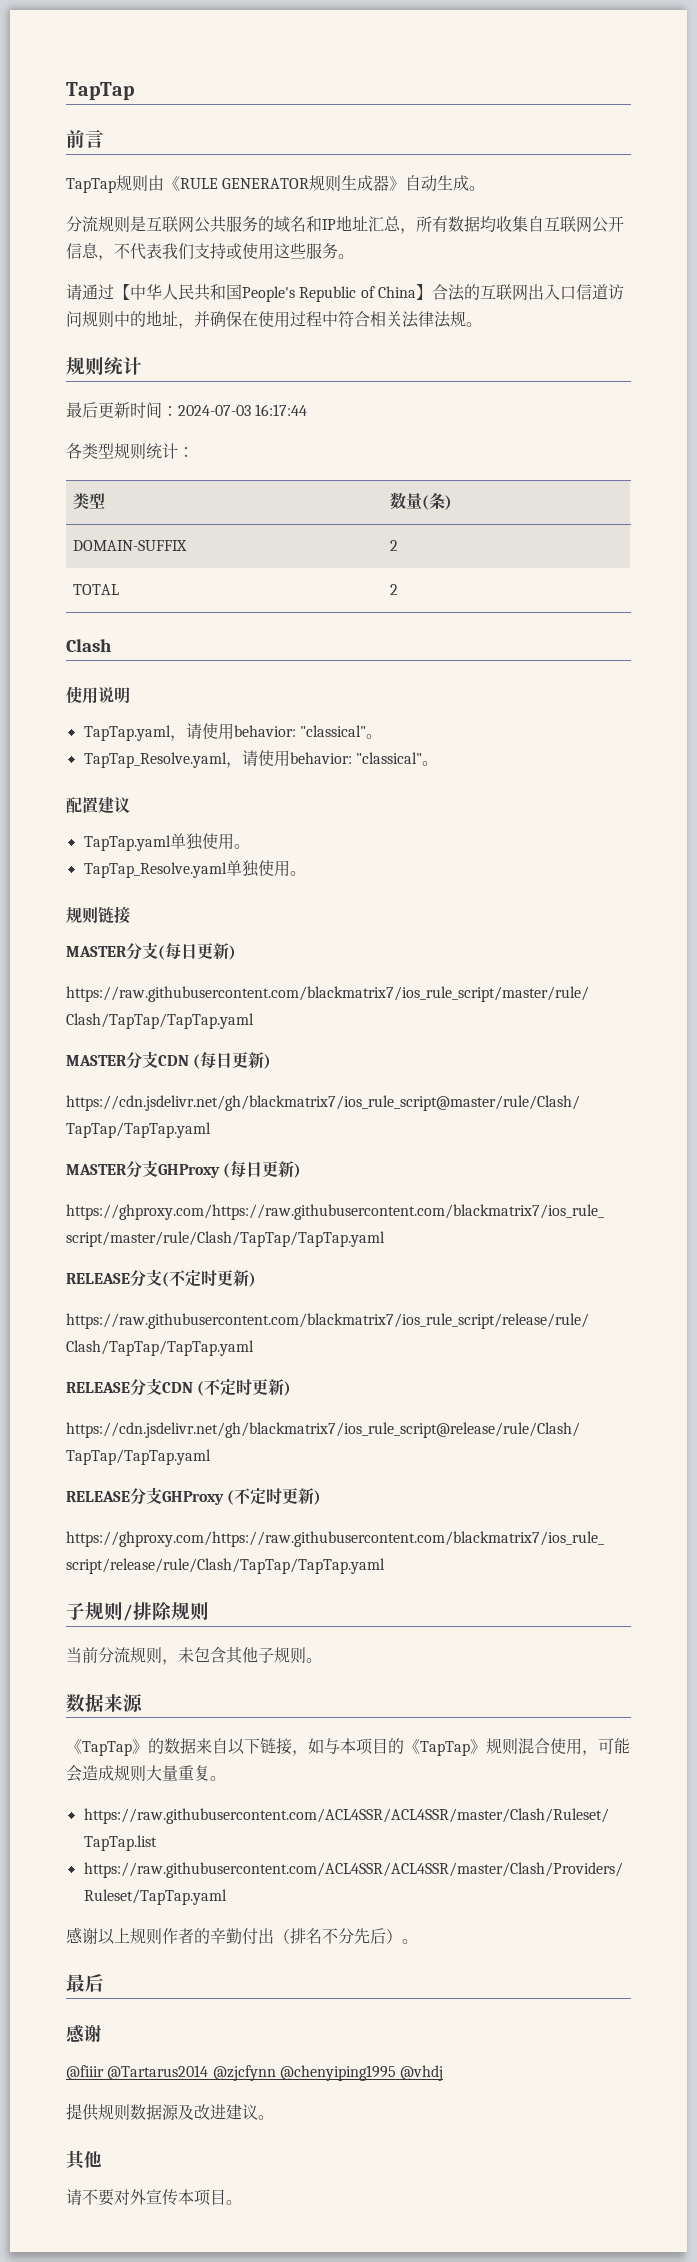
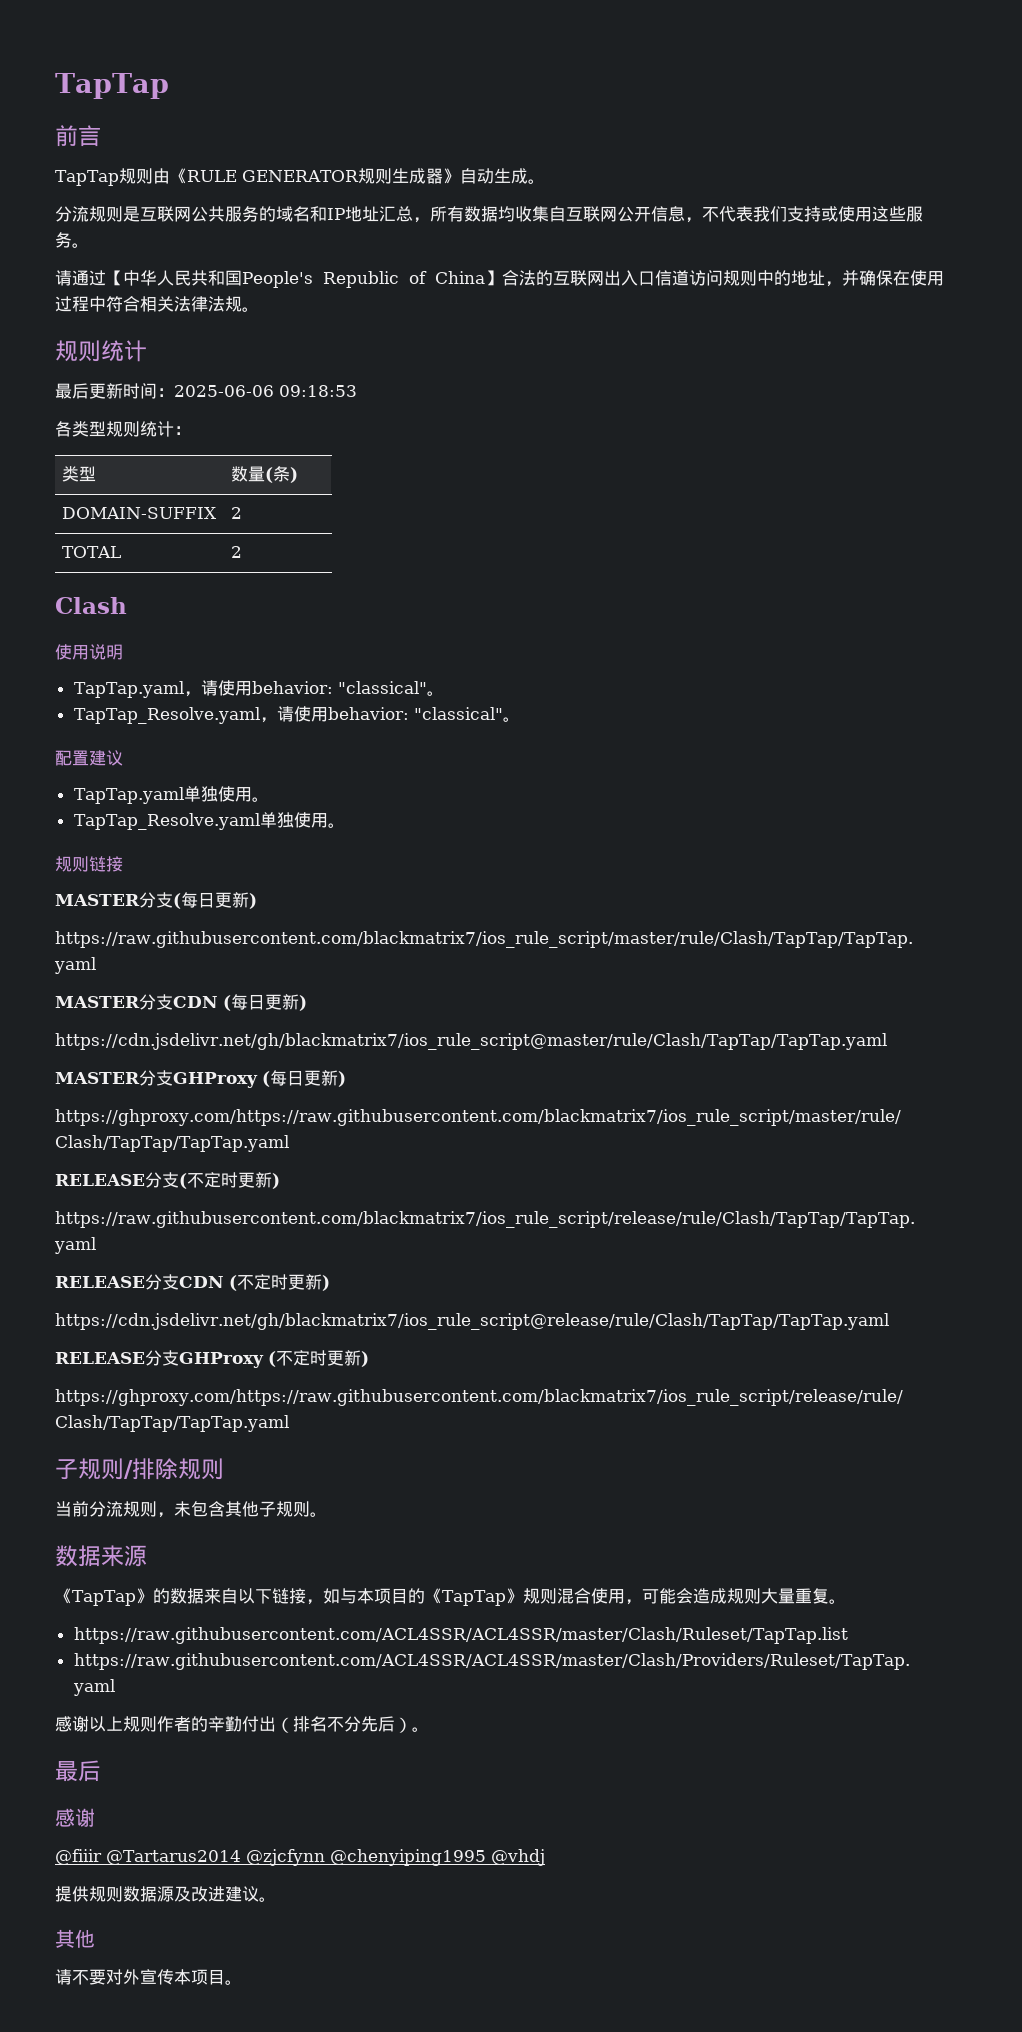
[178,404,308,416] 2024-07-03 16:17:44 -> [174,385,357,397] 2025-06-06 09:18:53

